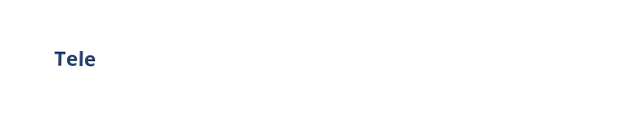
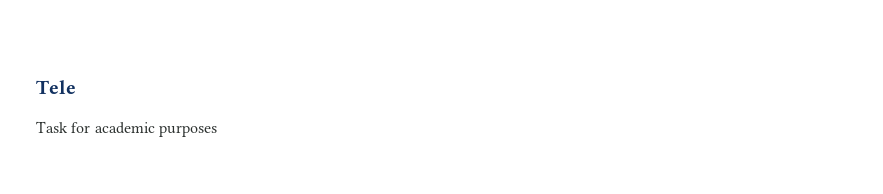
(97, 58) none -> [36,121,217,137] // Task for academic purposes

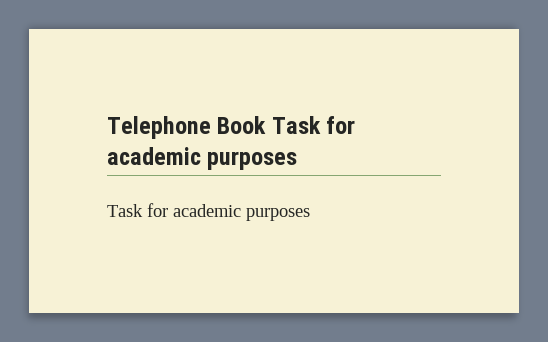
[36,80,76,94] Tele -> [107,116,356,139] [107,147,298,170] Telephone Book Task for academic purposes

